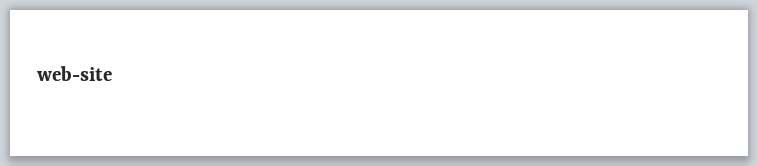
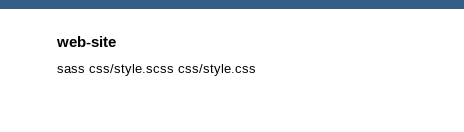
(112, 73) none -> [57,64,256,76] // sass css/style.scss css/style.css

